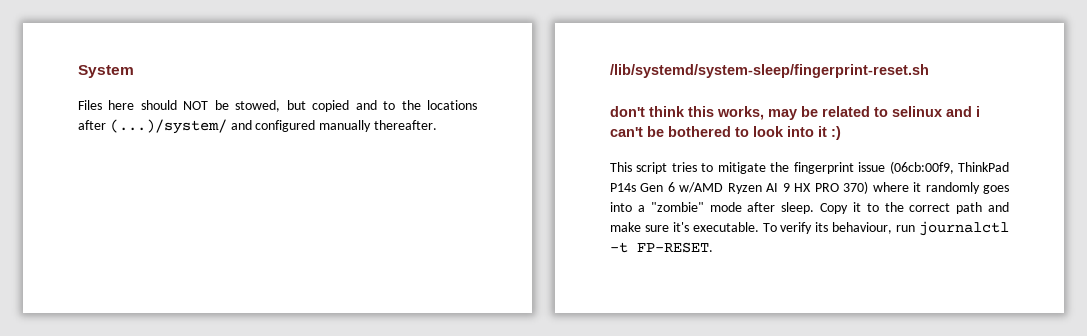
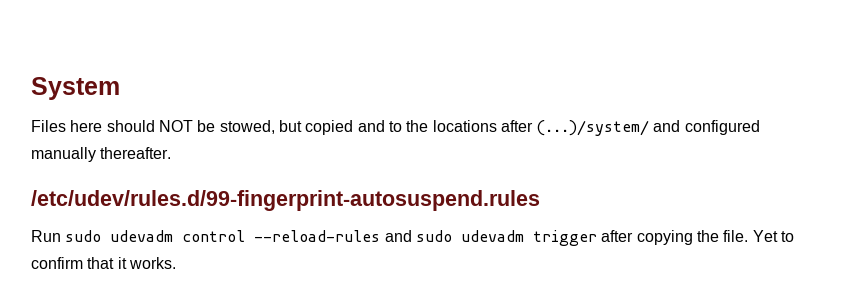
[610,64,929,78] [610,106,980,120] [610,126,841,140] [610,161,1009,174] [610,181,1009,194] [610,202,1009,214] [610,221,1009,236] [610,242,713,253] /lib/systemd/system-sleep/fingerprint-reset.sh // don't think this works, may be related to selinux and i can't be bothered to look into it :) // This script tries to mitigate the fingerprint issue (06cb:00f9, ThinkPad P14s Gen 6 w/AMD Ryzen AI 9 HX PRO 370) where it randomly goes into a "zombie" mode after sleep. Copy it to the correct path and make sure it's executable. To verify its behaviour, run journalctl -t FP-RESET. -> [31,190,540,211] [31,230,794,246] [31,257,176,269] /etc/udev/rules.d/99-fingerprint-autosuspend.rules // Run sudo udevadm control --reload-rules and sudo udevadm trigger after copying the file. Yet to confirm that it works.

